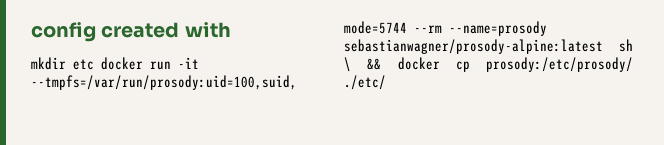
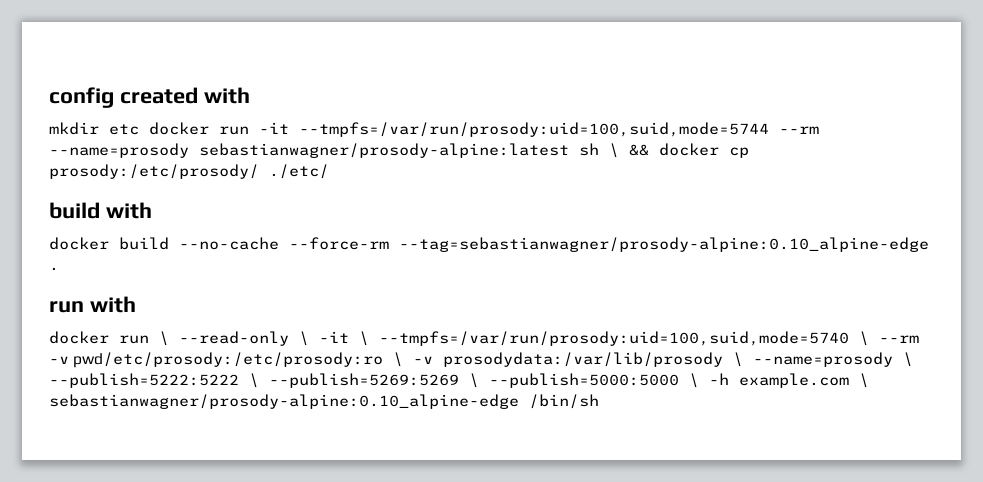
(386, 82) none -> [49,202,152,219] [49,237,929,252] [49,267,59,271] [49,296,136,313] [49,331,919,346] [49,352,914,368] [49,373,869,388] [49,394,599,409] // build with // docker build --no-cache --force-rm --tag=sebastianwagner/prosody-alpine:0.10_alpine-edge . // run with // docker run \ --read-only \ -it \ --tmpfs=/var/run/prosody:uid=100,suid,mode=5740 \ --rm -v pwd/etc/prosody:/etc/prosody:ro \ -v prosodydata:/var/lib/prosody \ --name=prosody \ --publish=5222:5222 \ --publish=5269:5269 \ --publish=5000:5000 \ -h example.com \ sebastianwagner/prosody-alpine:0.10_alpine-edge /bin/sh

